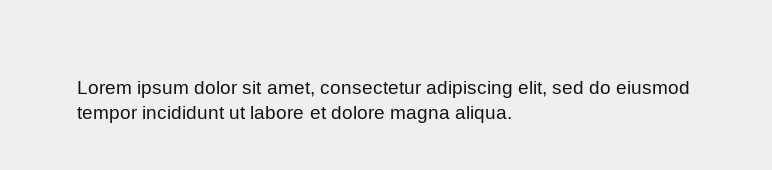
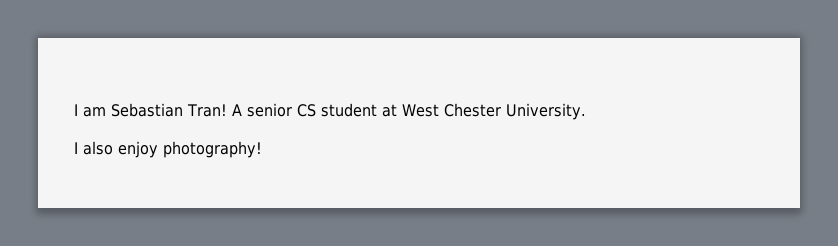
[77,81,691,98] [77,106,512,123] Lorem ipsum dolor sit amet, consectetur adipiscing elit, sed do eiusmod tempor incididunt ut labore et dolore magna aliqua. -> [74,103,586,120] [74,141,262,158] I am Sebastian Tran! A senior CS student at West Chester University. // I also enjoy photography!

